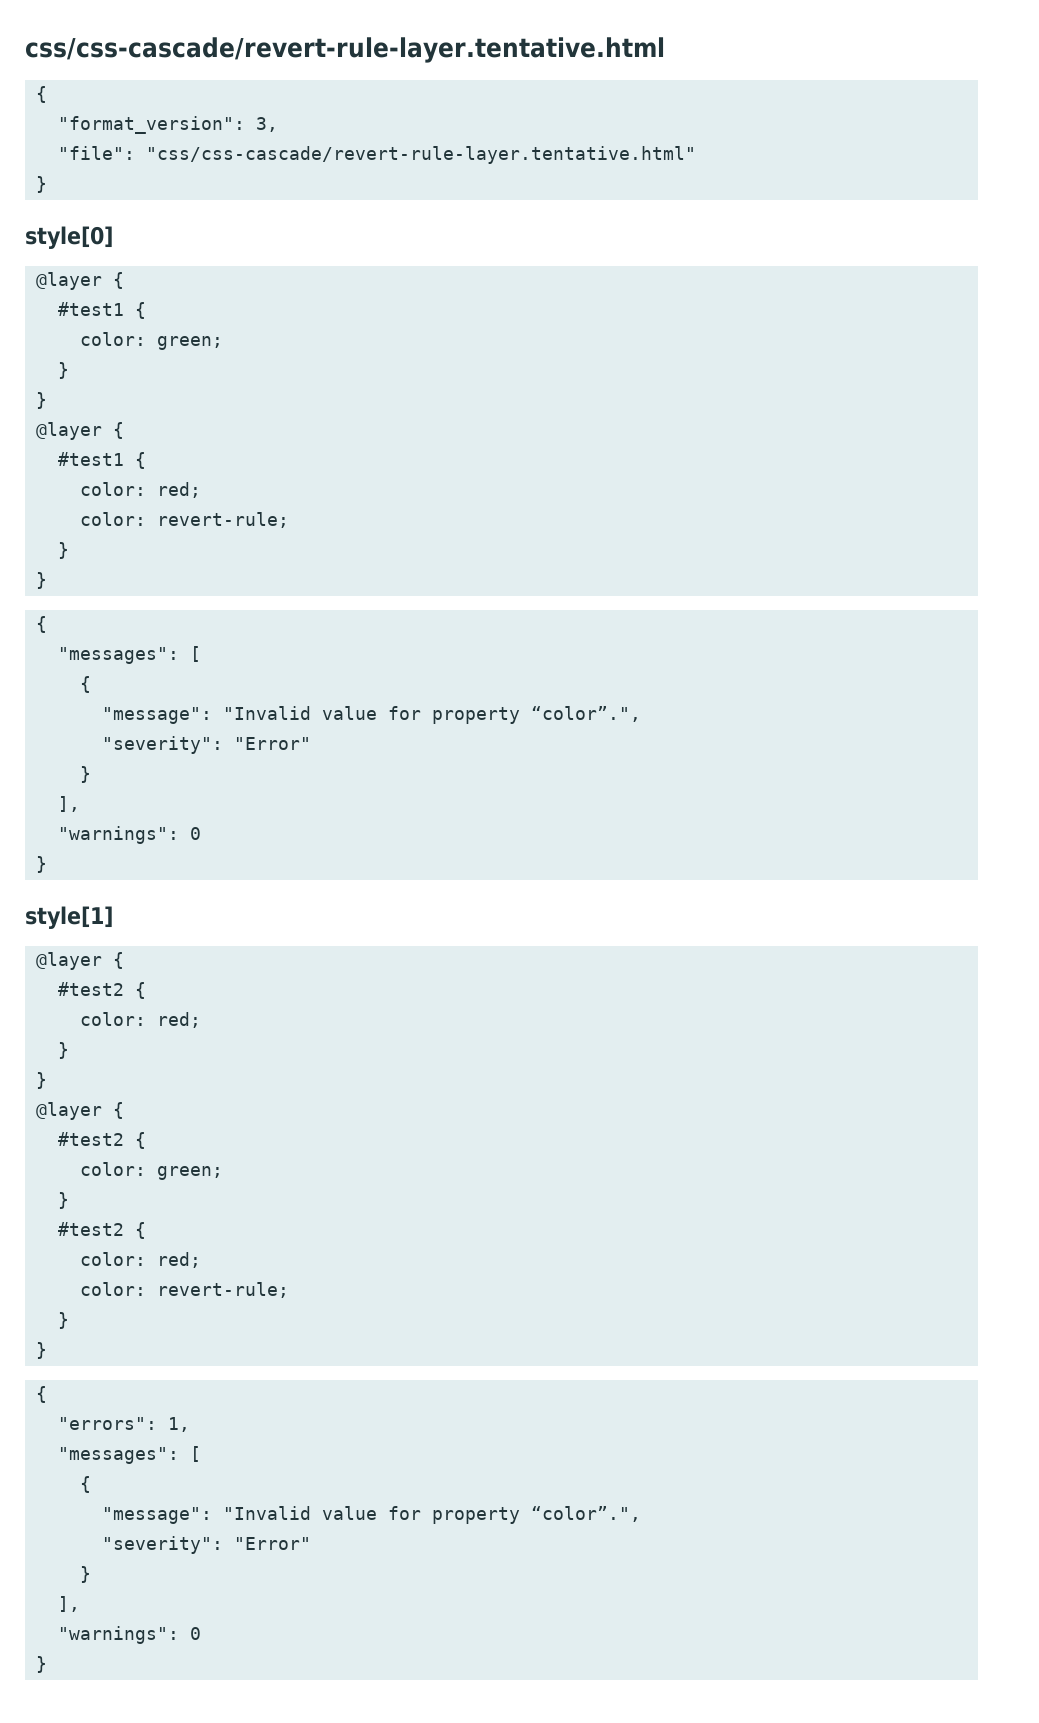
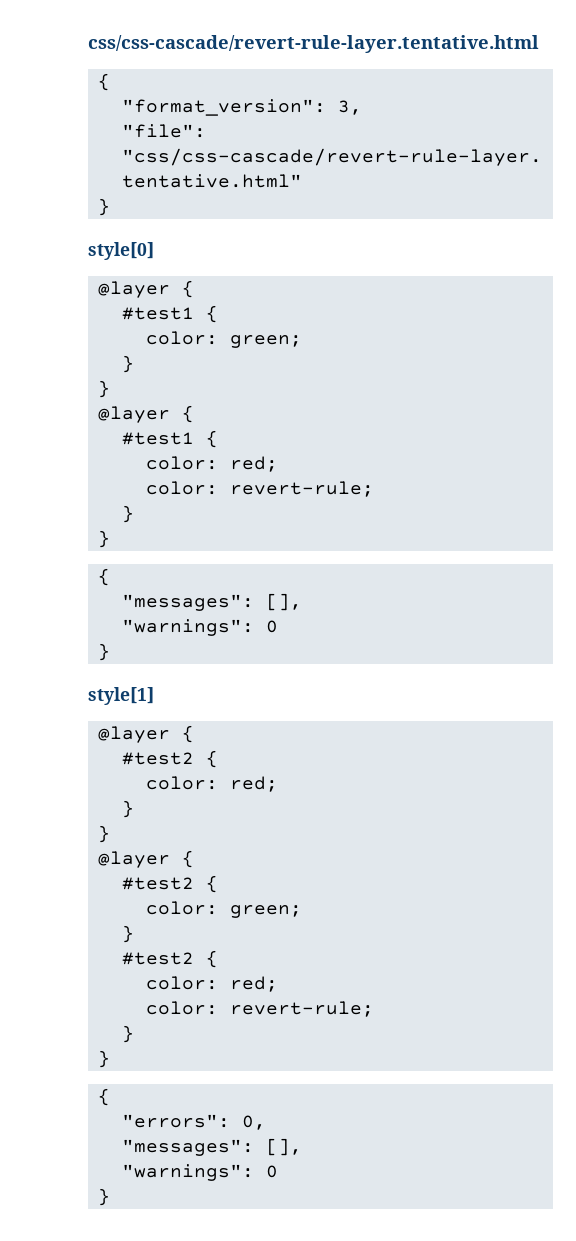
[189,646,201,662] [79,676,91,693] [101,706,641,724] [101,736,311,754] [79,766,91,783] [57,796,80,812] [ // { // "message": "Invalid value for property “color”.", // "severity": "Error" // } // ], -> [265,593,302,611] [],
[167,1417,190,1432] [57,1446,201,1464] [79,1476,91,1493] [101,1506,641,1524] [101,1536,311,1554] [79,1566,91,1583] [57,1596,80,1612] 1, // "messages": [ // { // "message": "Invalid value for property “color”.", // "severity": "Error" // } // ], -> [241,1115,266,1130] [121,1138,302,1156] 0, // "messages": [],

